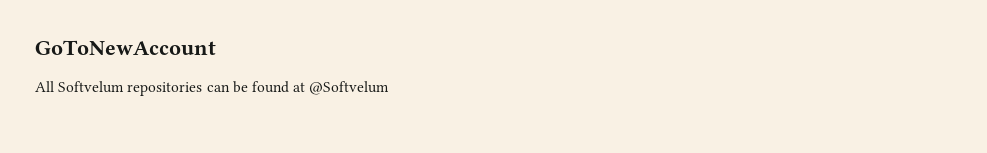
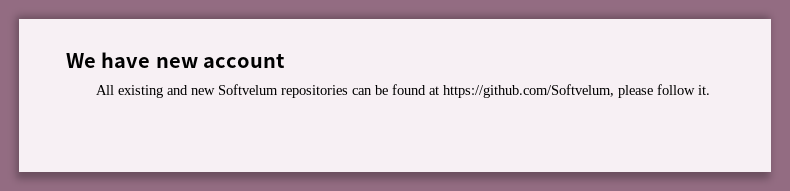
[35,40,216,55] [35,81,54,92] GoToNewAccount // All -> [66,52,286,68] [96,85,216,98] We have new account // All existing and new
[309,81,390,95] @Softvelum -> [443,84,711,98] https://github.com/Softvelum, please follow it.

